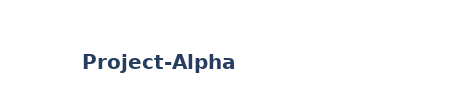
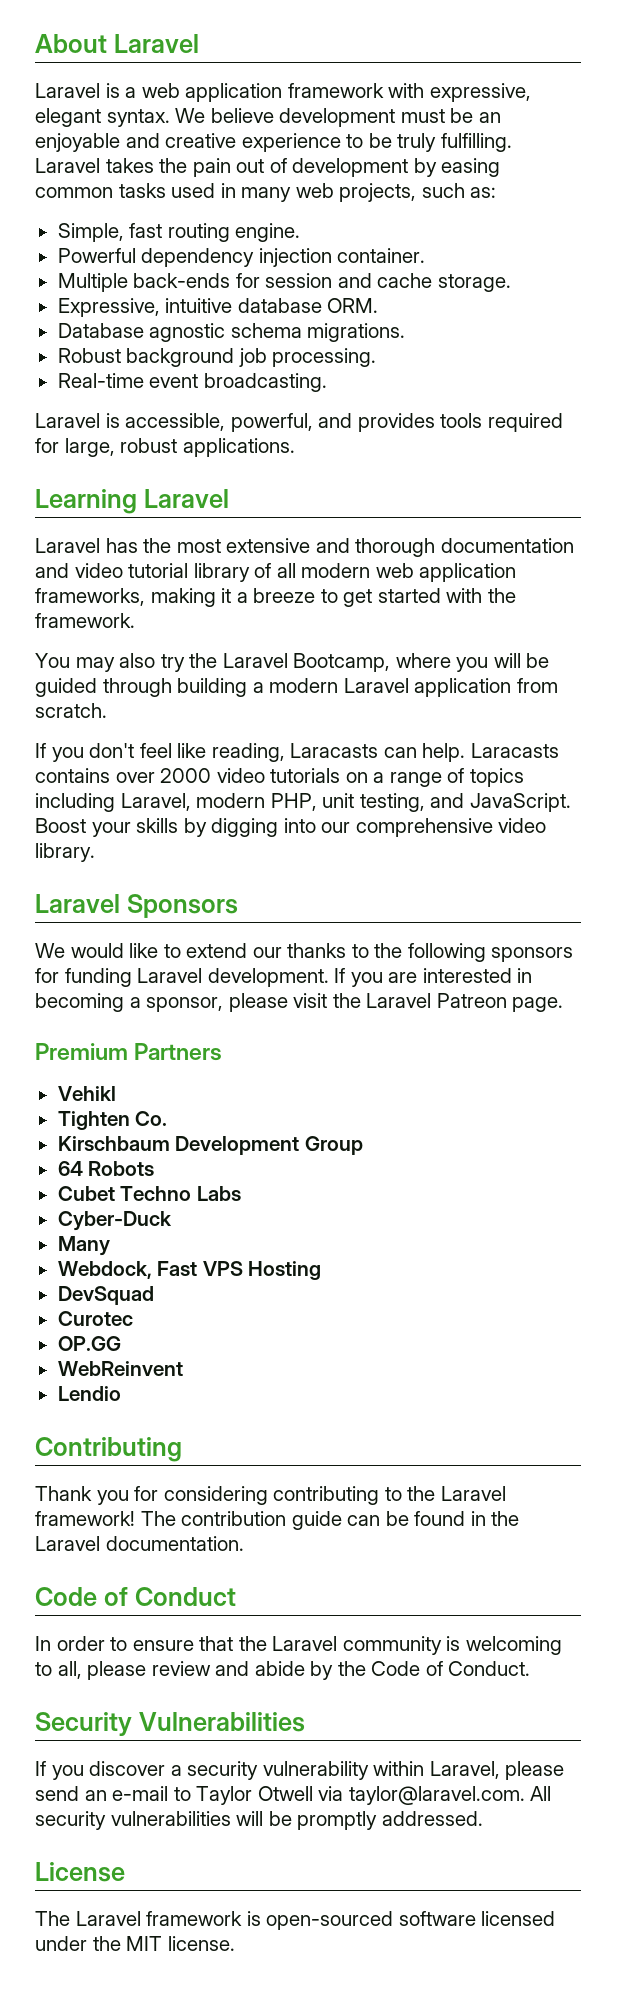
[82,54,236,73] Project-Alpha -> [35,34,199,53] [35,83,531,102] [35,108,501,127] [35,133,512,152] [35,158,501,177] [35,183,497,202] [57,223,301,242] [57,248,426,267] [57,273,511,292] [57,298,379,317] [57,323,406,342] [57,348,377,367] [57,373,327,392] [35,413,563,432] [35,438,295,457] [35,489,229,514] [35,538,574,557] [35,563,517,582] [35,588,516,607] [35,613,135,628] [35,653,550,672] [35,678,558,697] [35,703,107,718] [35,743,559,762] [35,768,524,787] [35,793,571,812] [35,818,547,837] [35,843,95,862] [35,894,238,918] [35,943,574,962] [35,968,533,987] [35,993,564,1012] [35,1043,223,1061] [57,1086,116,1101] [57,1111,168,1130] [57,1136,363,1155] [57,1161,155,1176] [57,1186,241,1201] [57,1211,172,1231] [57,1236,110,1256] [57,1261,322,1280] [57,1286,154,1305] [57,1311,133,1326] [57,1336,121,1351] [57,1361,183,1376] [57,1386,121,1401] [35,1437,182,1462] [35,1486,506,1505] [35,1511,520,1530] [35,1536,244,1551] [35,1587,236,1606] [35,1636,562,1655] [35,1661,531,1680] [35,1712,305,1736] [35,1761,565,1780] [35,1786,552,1805] [35,1811,483,1830] [35,1862,125,1882] [35,1911,556,1930] [35,1936,235,1951] About Laravel // Laravel is a web application framework with expressive, elegant syntax. We believe development must be an enjoyable and creative experience to be truly fulfilling. Laravel takes the pain out of development by easing common tasks used in many web projects, such as: // Simple, fast routing engine. // Powerful dependency injection container. // Multiple back-ends for session and cache storage. // Expressive, intuitive database ORM. // Database agnostic schema migrations. // Robust background job processing. // Real-time event broadcasting. // Laravel is accessible, powerful, and provides tools required for large, robust applications. // Learning Laravel // Laravel has the most extensive and thorough documentation and video tutorial library of all modern web application frameworks, making it a breeze to get started with the framework. // You may also try the Laravel Bootcamp, where you will be guided through building a modern Laravel application from scratch. // If you don't feel like reading, Laracasts can help. Laracasts contains over 2000 video tutorials on a range of topics including Laravel, modern PHP, unit testing, and JavaScript. Boost your skills by digging into our comprehensive video library. // Laravel Sponsors // We would like to extend our thanks to the following sponsors for funding Laravel development. If you are interested in becoming a sponsor, please visit the Laravel Patreon page. // Premium Partners // Vehikl // Tighten Co. // Kirschbaum Development Group // 64 Robots // Cubet Techno Labs // Cyber-Duck // Many // Webdock, Fast VPS Hosting // DevSquad // Curotec // OP.GG // WebReinvent // Lendio // Contributing // Thank you for considering contributing to the Laravel framework! The contribution guide can be found in the Laravel documentation. // Code of Conduct // In order to ensure that the Laravel community is welcoming to all, please review and abide by the Code of Conduct. // Security Vulnerabilities // If you discover a security vulnerability within Laravel, please send an e-mail to Taylor Otwell via taylor@laravel.com. All security vulnerabilities will be promptly addressed. // License // The Laravel framework is open-sourced software licensed under the MIT license.

